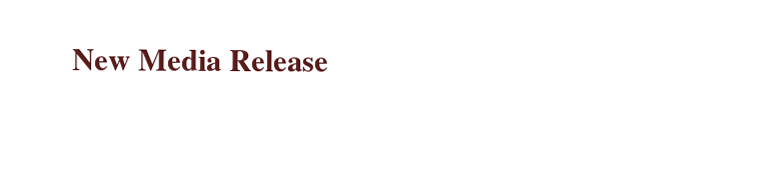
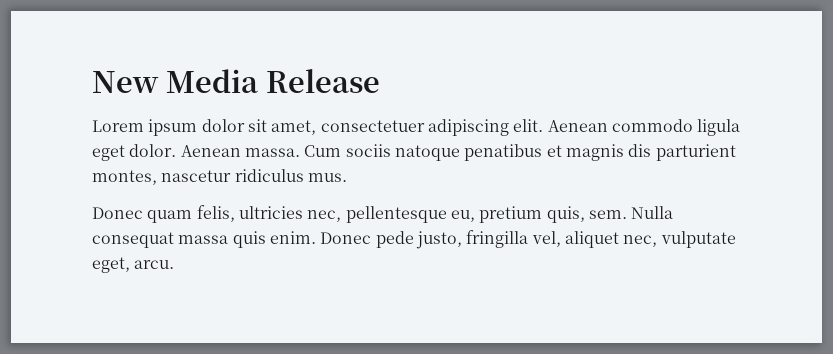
(330, 61) none -> [92,119,741,136] [92,144,736,161] [92,169,347,185] [92,205,674,223] [92,230,736,249] [92,257,175,273] // Lorem ipsum dolor sit amet, consectetuer adipiscing elit. Aenean commodo ligula eget dolor. Aenean massa. Cum sociis natoque penatibus et magnis dis parturient montes, nascetur ridiculus mus. // Donec quam felis, ultricies nec, pellentesque eu, pretium quis, sem. Nulla consequat massa quis enim. Donec pede justo, fringilla vel, aliquet nec, vulputate eget, arcu.

